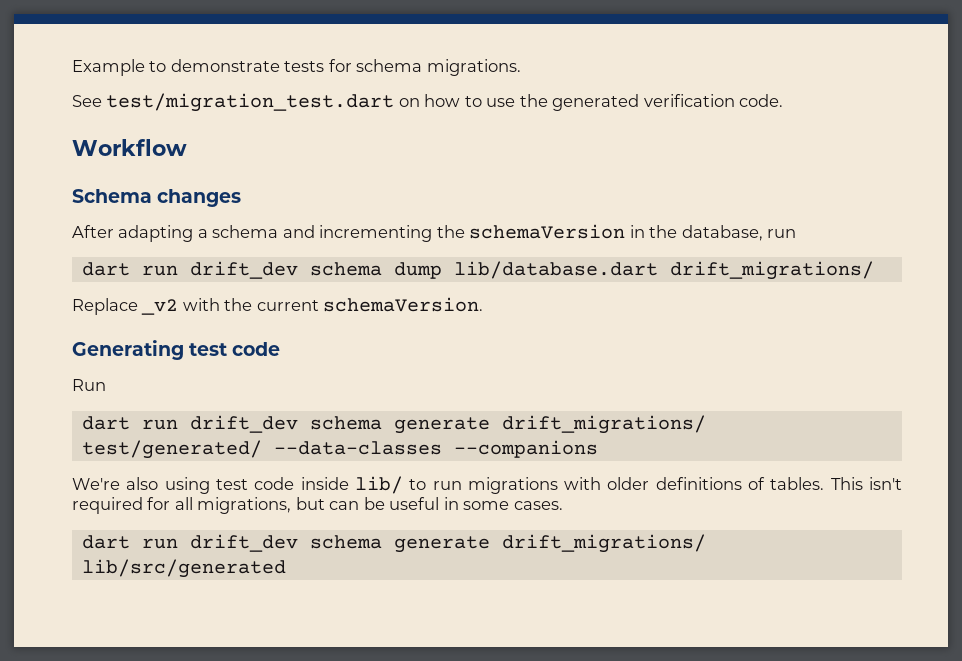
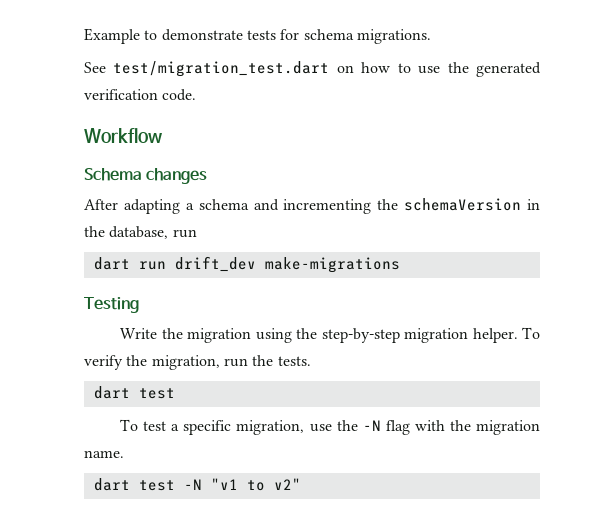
[309,261,874,280] [72,297,484,315] [72,340,281,360] [72,379,106,391] [81,415,706,434] [81,440,598,459] [72,476,902,494] [72,497,563,514] [81,534,706,553] [81,559,286,578] schema dump lib/database.dart drift_migrations/ // Replace _v2 with the current schemaVersion. // Generating test code // Run // dart run drift_dev schema generate drift_migrations/ test/generated/ --data-classes --companions // We're also using test code inside lib/ to run migrations with older definitions of tables. This isn't required for all migrations, but can be useful in some cases. // dart run drift_dev schema generate drift_migrations/ lib/src/generated -> [264,257,400,273] [84,297,139,313] [120,327,540,343] [84,355,311,370] [93,386,175,399] [120,419,541,435] [84,450,124,458] [93,478,301,491] make-migrations // Testing // Write the migration using the step-by-step migration helper. To verify the migration, run the tests. // dart test // To test a specific migration, use the -N flag with the migration name. // dart test -N "v1 to v2"

